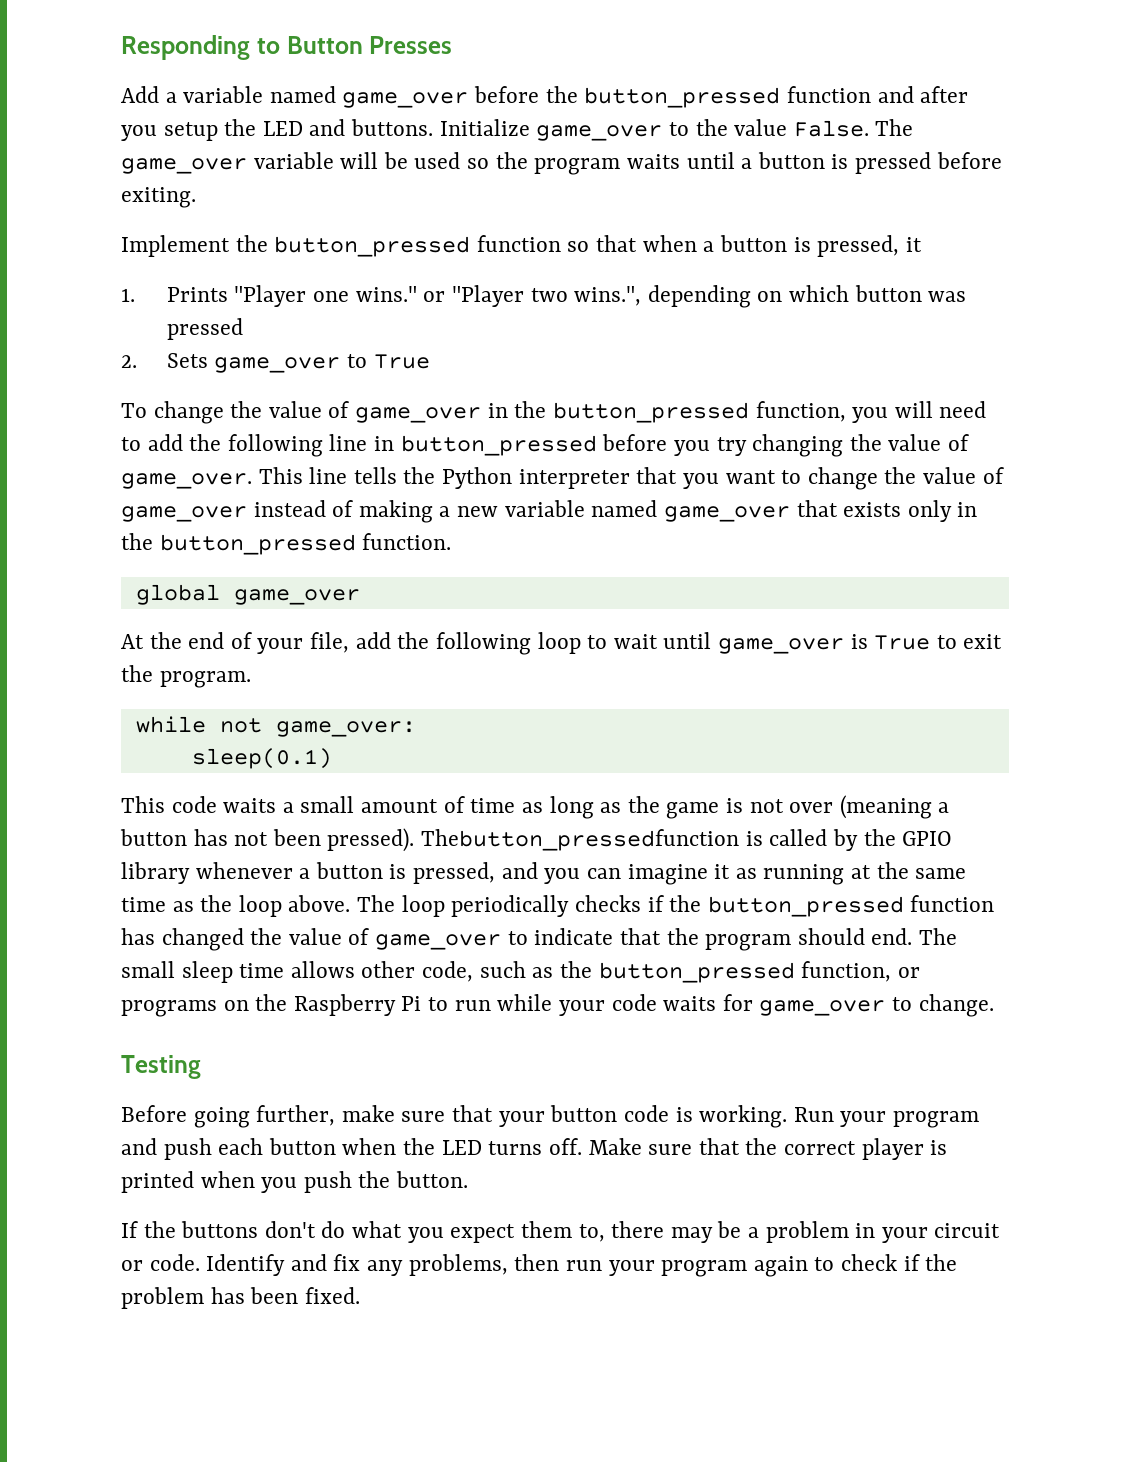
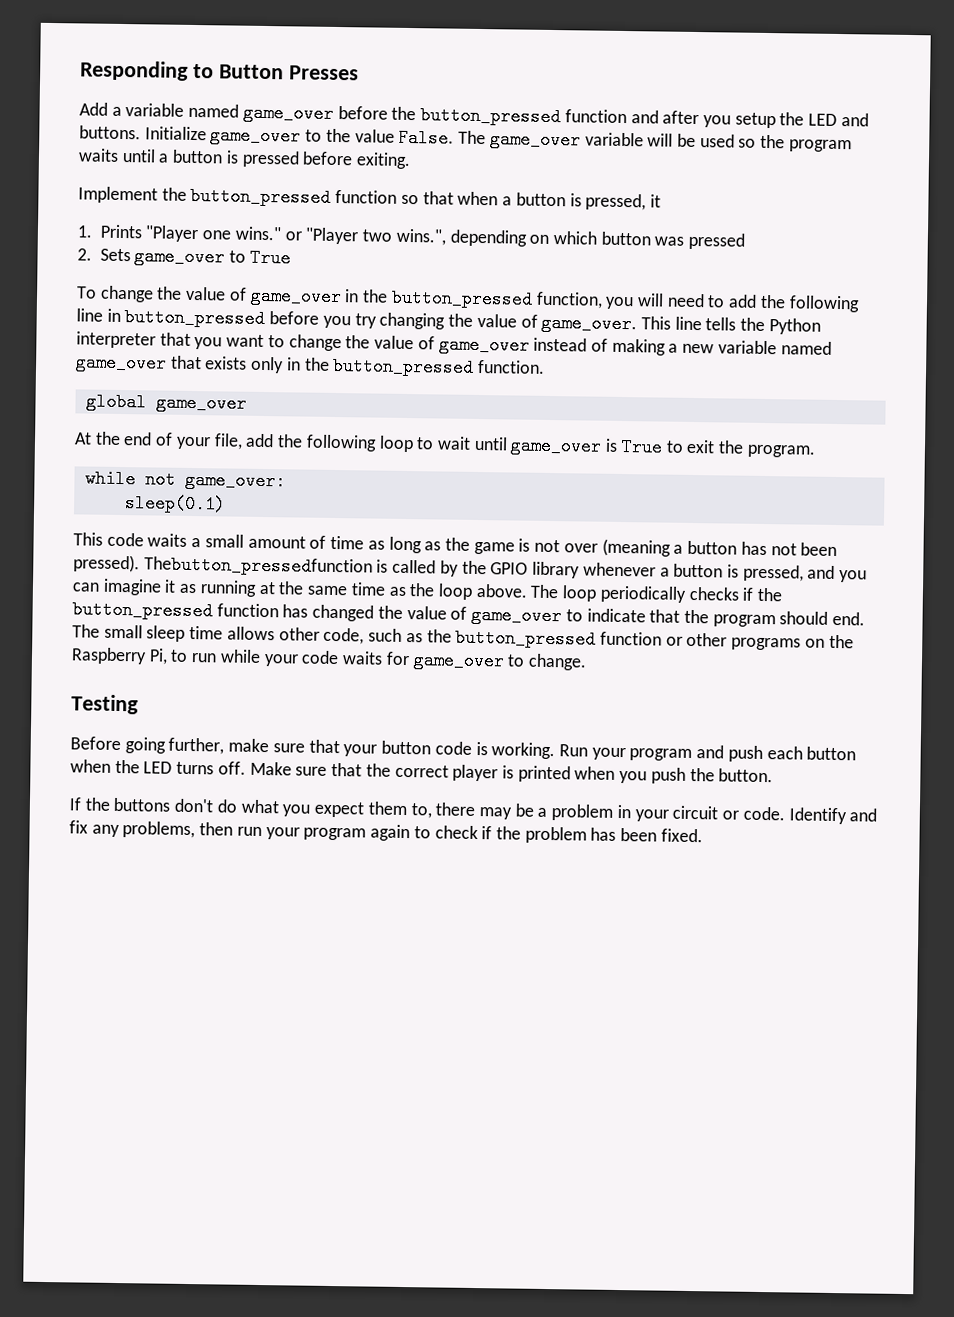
[801,961,920,982] function, or -> [599,631,728,647] function or other
[401,996,422,1011] Pi -> [148,648,168,665] Pi,

